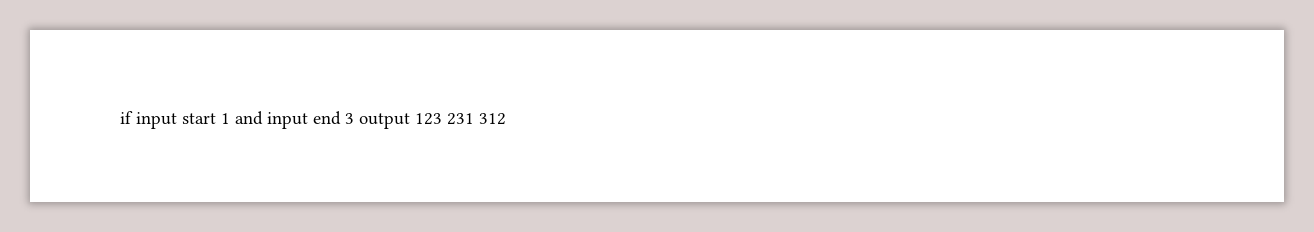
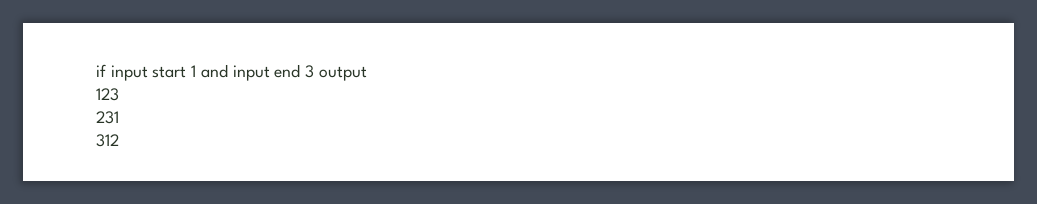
(410, 121) none -> (367, 73) //
(442, 119) none -> (119, 94) //
(474, 119) none -> (119, 117) //

